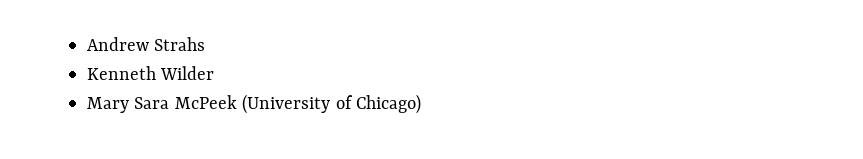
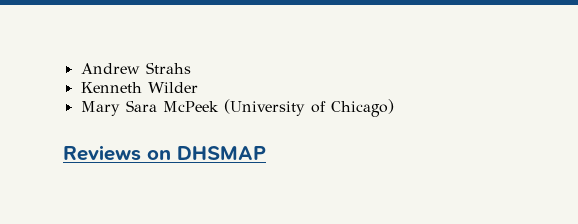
(421, 104) none -> [63,145,266,161] // Reviews on DHSMAP

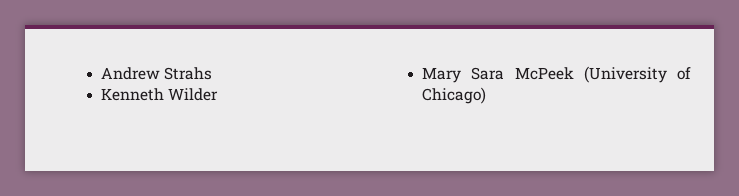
[63,145,266,161] // Reviews on DHSMAP -> (487, 95) none

